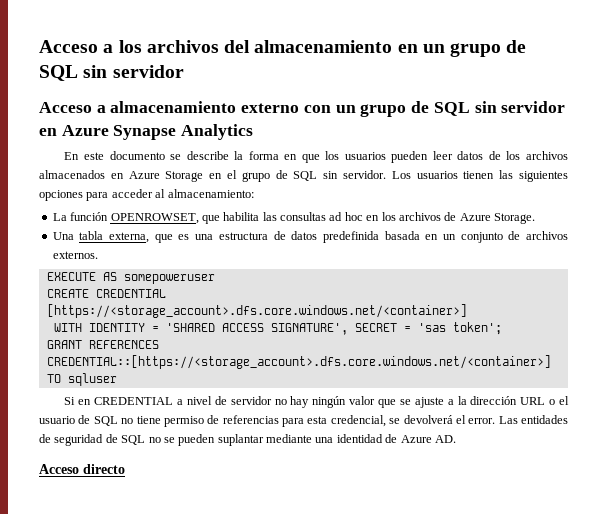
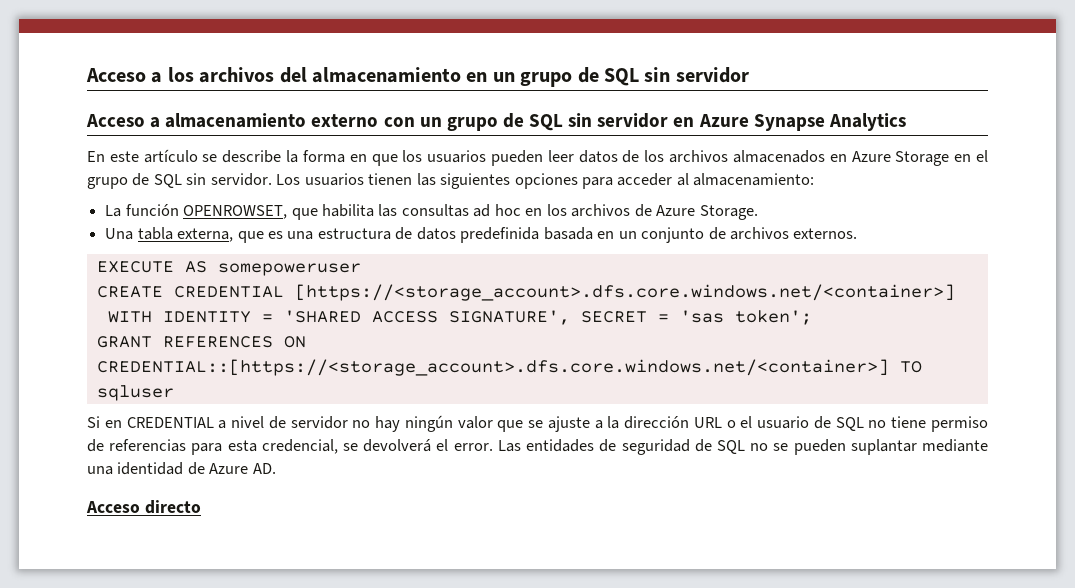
[109,151,165,160] documento -> [143,149,198,163] artículo
(159, 344) none -> [283,336,306,348] ON

